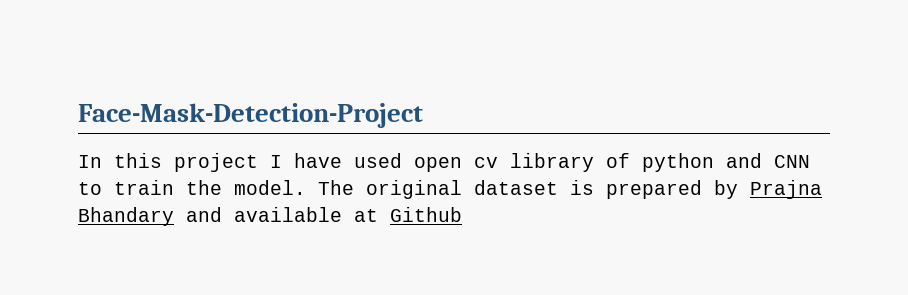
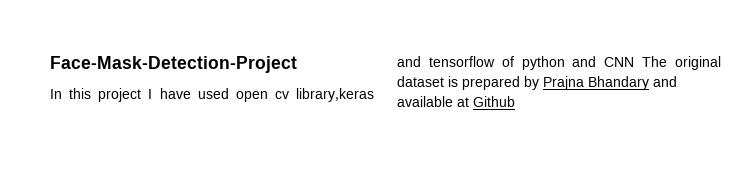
[510,153,594,172] library -> [296,88,374,102] [397,56,495,67] library,keras and tensorflow
[78,180,306,195] to train the model. -> (635, 62) none

